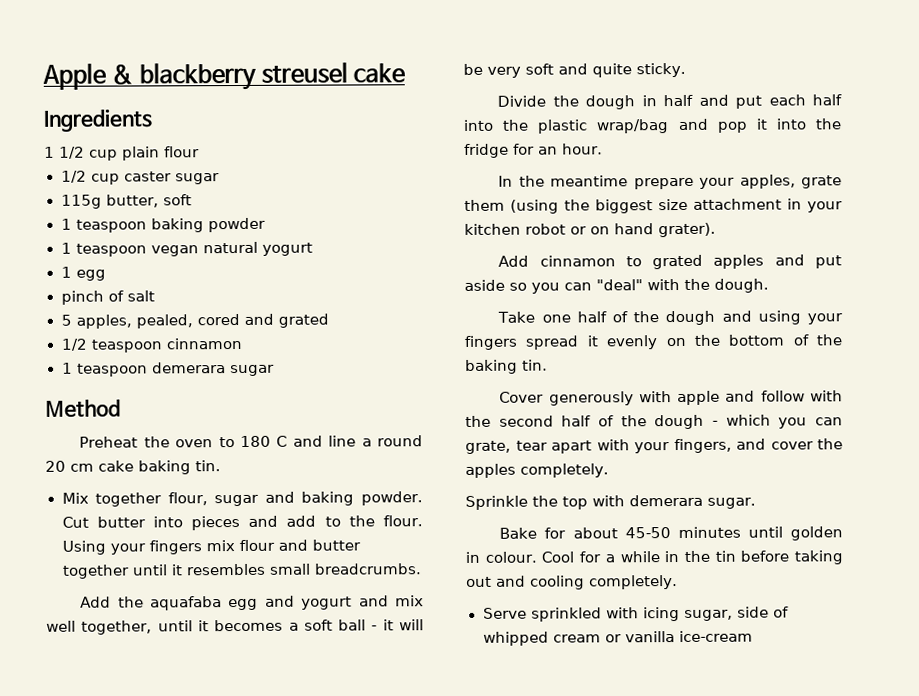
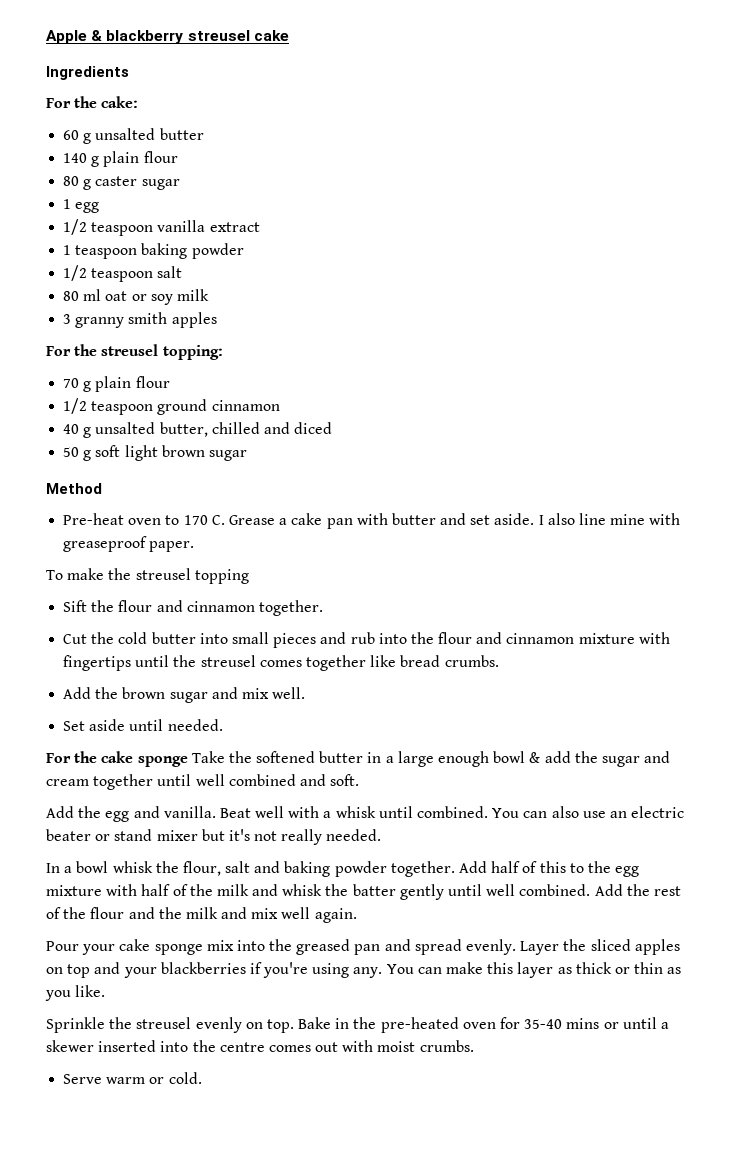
[44,146,200,161] [60,170,120,185] 1 1/2 cup plain flour // 1/2 cup -> [46,96,139,108] [63,128,204,144] [63,151,178,167] [63,176,92,190] For the cake: // 60 g unsalted butter // 140 g plain flour // 80 g
[60,194,192,209] [60,217,266,233] [60,241,313,257] [60,266,106,281] [60,290,155,305] [60,313,329,329] [60,338,163,353] 115g butter, soft // 1 teaspoon baking powder // 1 teaspoon vegan natural yogurt // 1 egg // pinch of salt // 5 apples, pealed, cored and grated // 1/2 teaspoon -> [63,199,100,213] [63,219,260,236] [63,243,244,259] [63,265,183,282] [63,289,209,305] [63,312,217,328] [46,344,223,360] [63,376,170,392] [63,398,208,415] 1 egg // 1/2 teaspoon vanilla extract // 1 teaspoon baking powder // 1/2 teaspoon salt // 80 ml oat or soy milk // 3 granny smith apples // For the streusel topping: // 70 g plain flour // 1/2 teaspoon ground
[61,362,275,377] [45,399,121,418] [79,435,424,448] [45,460,221,475] [61,491,424,507] [61,516,89,528] 1 teaspoon demerara sugar // Method // Preheat the oven to 180 C and line a round 20 cm cake baking tin. // Mix together flour, sugar and baking powder. Cut -> [63,422,333,438] [63,445,247,461] [46,483,102,494] [63,513,681,529] [63,536,195,552] [46,568,249,584] [63,600,323,616] [63,632,148,644] 40 g unsalted butter, chilled and diced // 50 g soft light brown sugar // Method // Pre-heat oven to 170 C. Grease a cake pan with butter and set aside. I also line mine with greaseproof paper. // To make the streusel topping // Sift the flour and cinnamon together. // Cut the cold
(183, 522) none -> [231,632,269,644] small
[286,515,424,527] [61,539,361,555] [61,563,422,579] [80,595,424,611] [46,619,425,635] [463,62,686,78] [497,94,842,110] [463,118,842,134] [464,143,603,158] [498,174,842,190] [464,198,843,214] [464,222,716,238] [498,254,842,270] [464,278,769,294] [497,310,843,326] [464,334,842,350] [465,359,548,374] [499,390,843,406] [465,414,843,430] [465,438,843,454] [465,463,609,478] [465,494,756,510] [499,526,843,541] [465,550,843,565] [466,575,678,590] [482,606,789,622] [482,630,753,646] add to the flour. Using your fingers mix flour and butter together until it resembles small breadcrumbs. // Add the aquafaba egg and yogurt and mix well together, until it becomes a soft ball - it will be very soft and quite sticky. // Divide the dough in half and put each half into the plastic wrap/bag and pop it into the fridge for an hour. // In the meantime prepare your apples, grate them (using the biggest size attachment in your kitchen robot or on hand grater). // Add cinnamon to grated apples and put aside so you can "deal" with the dough. // Take one half of the dough and using your fingers spread it evenly on the bottom of the baking tin. // Cover generously with apple and follow with the second half of the dough - which you can grate, tear apart with your fingers, and cover the apples completely. // Sprinkle the top with demerara sugar. // Bake for about 45-50 minutes until golden in colour. Cool for a while in the tin before taking out and cooling completely. // Serve sprinkled with icing sugar, side of whipped cream or vanilla ice-cream -> [350,632,670,644] [63,655,499,671] [63,687,306,703] [63,719,223,731] [46,751,671,767] [46,774,360,790] [46,806,685,822] [46,829,382,845] [46,861,640,877] [46,884,681,900] [46,907,357,923] [46,939,680,955] [46,962,682,978] [45,985,106,1001] [46,1017,669,1033] [46,1040,474,1052] [63,1072,202,1084] rub into the flour and cinnamon mixture with fingertips until the streusel comes together like bread crumbs. // Add the brown sugar and mix well. // Set aside until needed. // For the cake sponge Take the softened butter in a large enough bowl & add the sugar and cream together until well combined and soft. // Add the egg and vanilla. Beat well with a whisk until combined. You can also use an electric beater or stand mixer but it's not really needed. // In a bowl whisk the flour, salt and baking powder together. Add half of this to the egg mixture with half of the milk and whisk the batter gently until well combined. Add the rest of the flour and the milk and mix well again. // Pour your cake sponge mix into the greased pan and spread evenly. Layer the sliced apples on top and your blackberries if you're using any. You can make this layer as thick or thin as you like. // Sprinkle the streusel evenly on top. Bake in the pre-heated oven for 35-40 mins or until a skewer inserted into the centre comes out with moist crumbs. // Serve warm or cold.

